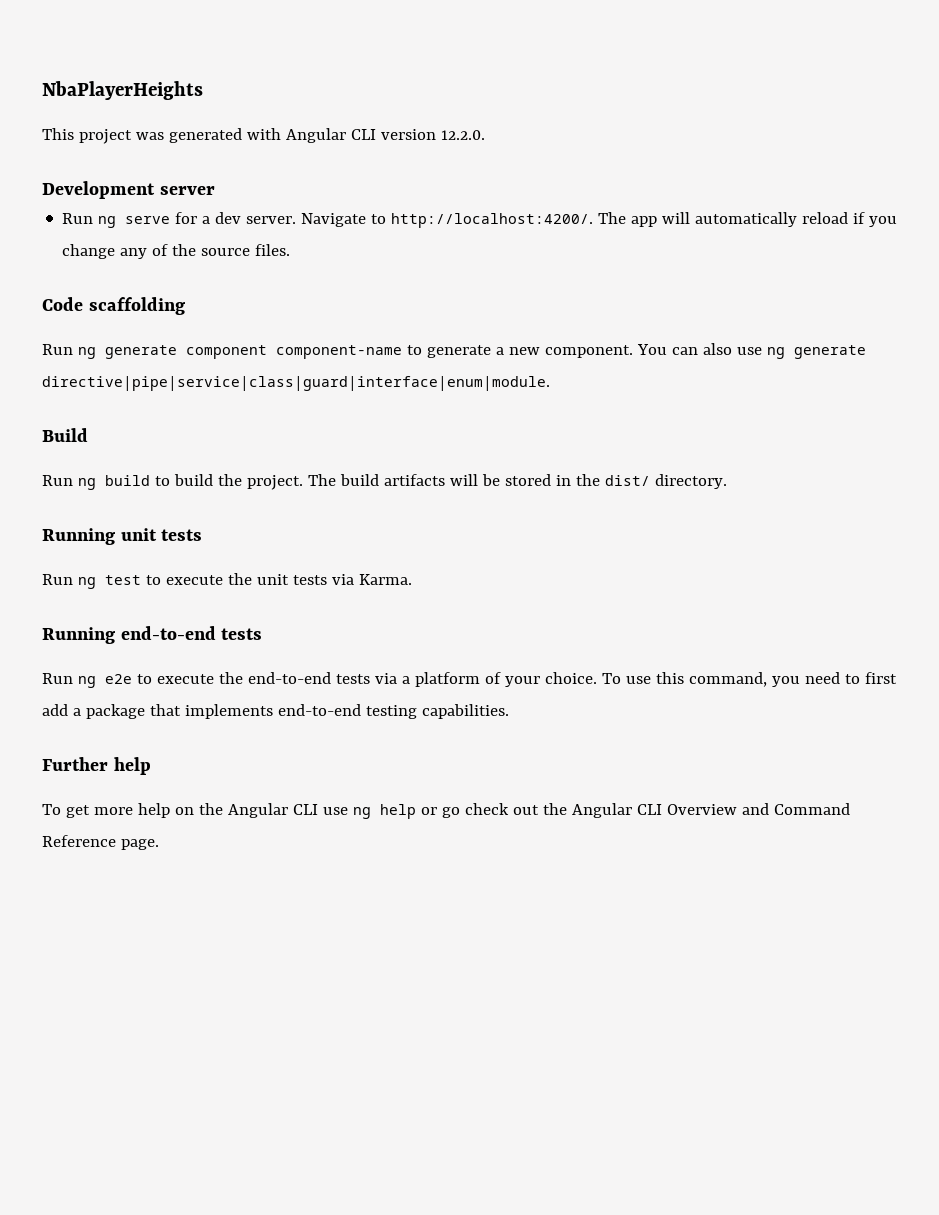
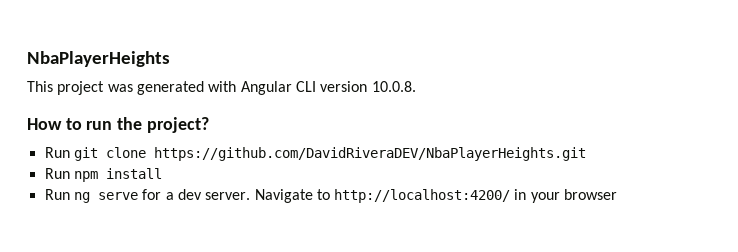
[440,130,485,140] [42,181,215,199] 12.2.0. // Development server -> [371,81,416,92] [27,117,209,133] [44,147,586,161] [44,168,162,182] 10.0.8. // How to run the project? // Run git clone https://github.com/DavidRiveraDEV/NbaPlayerHeights.git // Run npm install
[391,212,898,228] [62,244,291,259] [42,297,185,315] [42,343,866,359] [42,376,550,391] [42,428,88,442] [42,474,727,490] [42,528,203,545] [42,573,412,589] [42,626,263,644] [42,672,897,688] [42,704,509,719] [42,757,151,775] [42,803,850,819] [42,835,159,850] http://localhost:4200/. The app will automatically reload if you change any of the source files. // Code scaffolding // Run ng generate component component-name to generate a new component. You can also use ng generate directive|pipe|service|class|guard|interface|enum|module. // Build // Run ng build to build the project. The build artifacts will be stored in the dist/ directory. // Running unit tests // Run ng test to execute the unit tests via Karma. // Running end-to-end tests // Run ng e2e to execute the end-to-end tests via a platform of your choice. To use this command, you need to first add a package that implements end-to-end testing capabilities. // Further help // To get more help on the Angular CLI use ng help or go check out the Angular CLI Overview and Command Reference page. -> [334,189,618,203] http://localhost:4200/ in your browser

